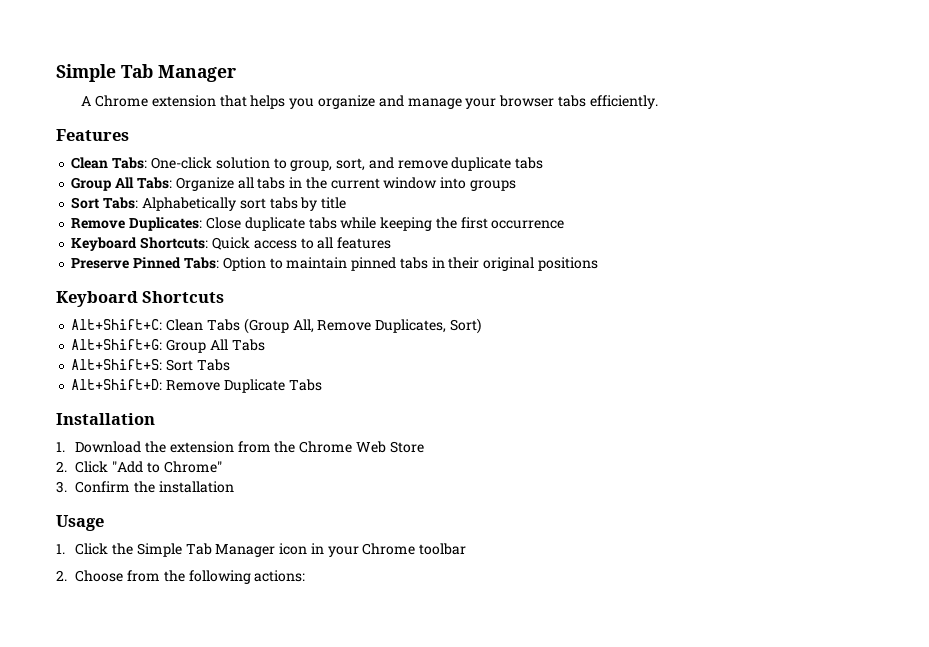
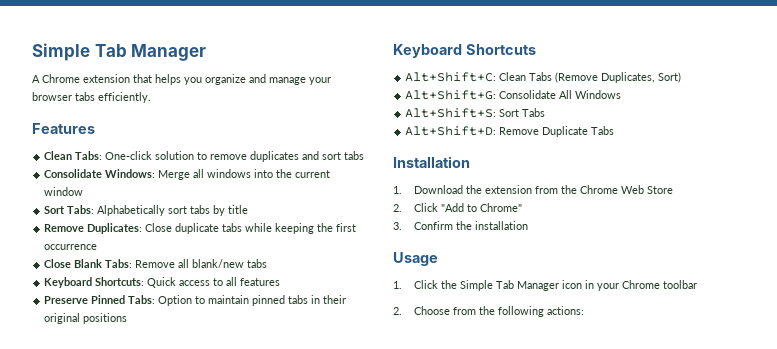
[290,157,544,171] [71,177,303,191] group, sort, and remove duplicate tabs // Group All Tabs: Organize all tabs in -> [210,151,365,162] [44,169,274,180] remove duplicates and sort tabs // Consolidate Windows: Merge all windows into
[440,177,516,191] into groups -> (84, 191) none
(565, 224) none -> [44,259,268,268] // Close Blank Tabs: Remove all blank/new tabs
[243,318,372,334] (Group All, Remove -> [555,72,599,83] (Remove
[166,339,265,353] Group All Tabs -> [499,90,622,99] Consolidate All Windows

